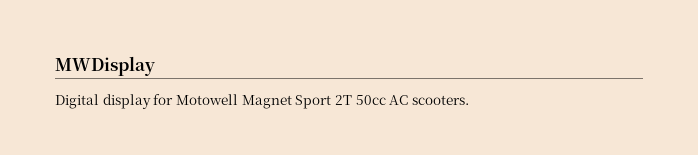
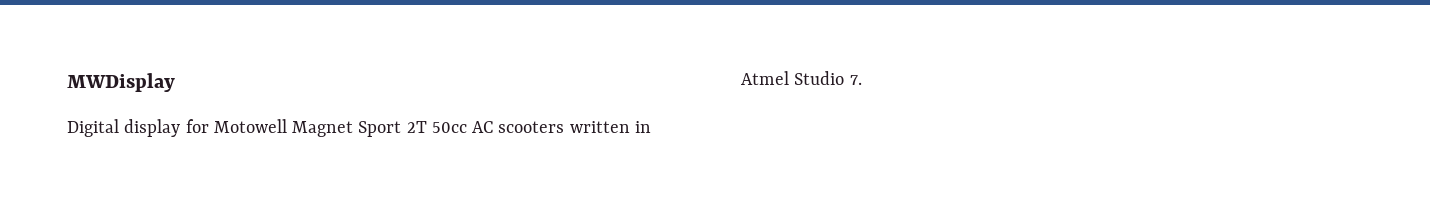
[411,95,469,105] scooters. -> [498,121,651,133] [741,71,862,85] scooters written in Atmel Studio 7.

